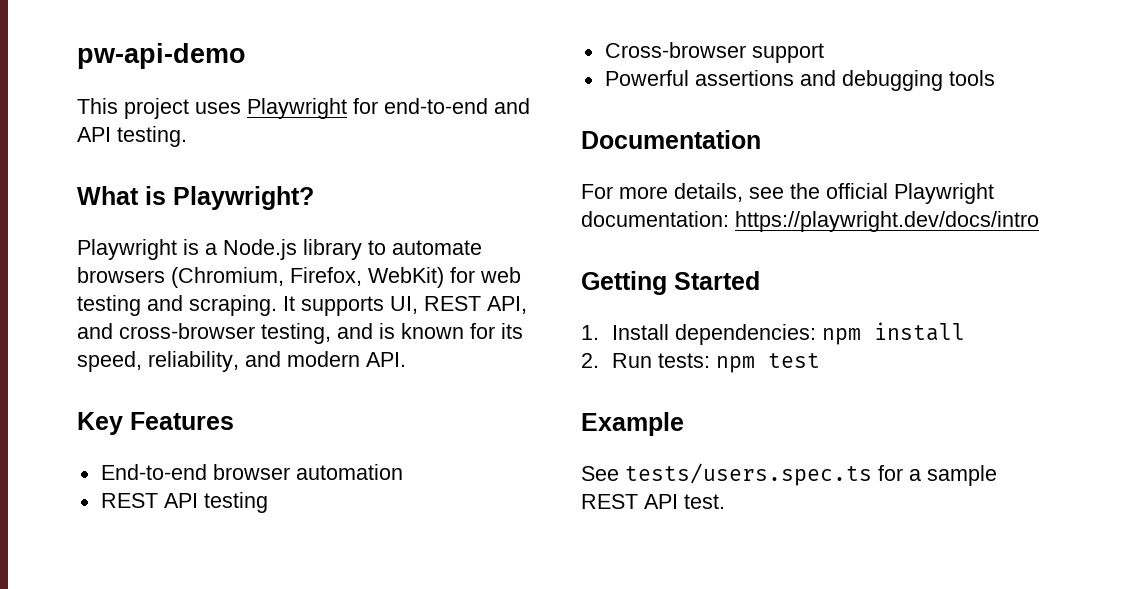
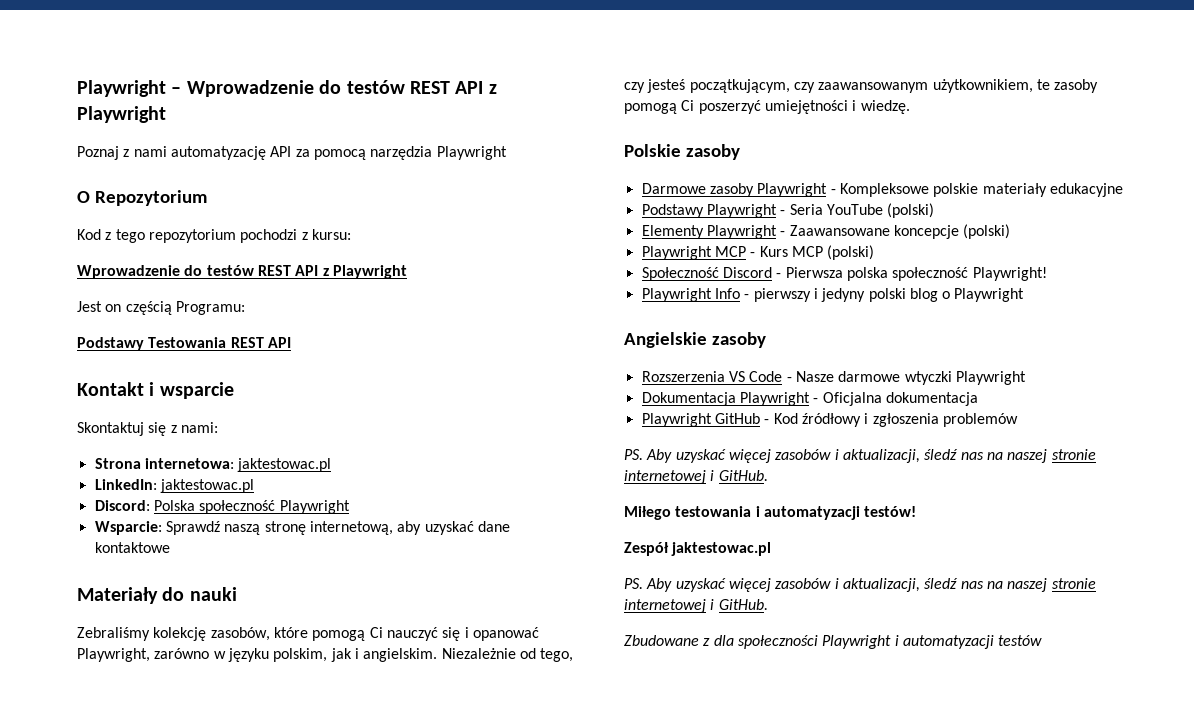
[77,43,246,69] [77,98,530,119] [77,126,187,147] [77,186,314,210] [77,239,482,260] [77,267,521,288] [77,295,527,316] [77,323,523,344] [77,351,406,372] [77,412,234,435] [100,464,403,480] [100,492,268,513] [604,42,824,63] [604,70,995,91] [581,130,761,149] [581,183,994,204] [581,211,1039,232] [581,271,760,295] [581,322,965,345] [581,353,820,373] [581,412,684,436] [581,463,997,486] [581,494,725,509] pw-api-demo // This project uses Playwright for end-to-end and API testing. // What is Playwright? // Playwright is a Node.js library to automate browsers (Chromium, Firefox, WebKit) for web testing and scraping. It supports UI, REST API, and cross-browser testing, and is known for its speed, reliability, and modern API. // Key Features // End-to-end browser automation // REST API testing // Cross-browser support // Powerful assertions and debugging tools // Documentation // For more details, see the official Playwright documentation: https://playwright.dev/docs/intro // Getting Started // 1. Install dependencies: npm install // 2. Run tests: npm test // Example // See tests/users.spec.ts for a sample REST API test. -> [77,80,497,97] [77,106,166,123] [77,146,507,160] [77,190,207,206] [77,229,351,243] [77,265,407,279] [77,301,245,315] [77,337,291,351] [77,382,234,399] [77,422,218,436] [94,458,332,472] [94,479,254,493] [94,500,350,514] [94,521,510,535] [94,542,170,553] [77,587,237,604] [77,627,539,641] [77,648,574,662] [624,79,1099,93] [624,100,910,114] [624,144,740,160] [641,183,1123,197] [641,203,935,218] [641,224,1011,239] [641,245,875,260] [641,267,1047,281] [641,288,1025,302] [624,332,766,348] [641,371,1026,385] [641,392,978,406] [641,413,1018,427] [624,449,1096,463] [624,470,768,484] [624,506,917,520] [624,542,772,556] [624,578,1096,592] [624,599,768,613] [624,635,1043,649] Playwright – Wprowadzenie do testów REST API z Playwright // Poznaj z nami automatyzację API za pomocą narzędzia Playwright // O Repozytorium // Kod z tego repozytorium pochodzi z kursu: // Wprowadzenie do testów REST API z Playwright // Jest on częścią Programu: // Podstawy Testowania REST API // Kontakt i wsparcie // Skontaktuj się z nami: // Strona internetowa: jaktestowac.pl // LinkedIn: jaktestowac.pl // Discord: Polska społeczność Playwright // Wsparcie: Sprawdź naszą stronę internetową, aby uzyskać dane kontaktowe // Materiały do nauki // Zebraliśmy kolekcję zasobów, które pomogą Ci nauczyć się i opanować Playwright, zarówno w języku polskim, jak i angielskim. Niezależnie od tego, czy jesteś początkującym, czy zaawansowanym użytkownikiem, te zasoby pomogą Ci poszerzyć umiejętności i wiedzę. // Polskie zasoby // Darmowe zasoby Playwright - Kompleksowe polskie materiały edukacyjne // Podstawy Playwright - Seria YouTube (polski) // Elementy Playwright - Zaawansowane koncepcje (polski) // Playwright MCP - Kurs MCP (polski) // Społeczność Discord - Pierwsza polska społeczność Playwright! // Playwright Info - pierwszy i jedyny polski blog o Playwright // Angielskie zasoby // Rozszerzenia VS Code - Nasze darmowe wtyczki Playwright // Dokumentacja Playwright - Oficjalna dokumentacja // Playwright GitHub - Kod źródłowy i zgłoszenia problemów // PS. Aby uzyskać więcej zasobów i aktualizacji, śledź nas na naszej stronie internetowej i GitHub. // Miłego testowania i automatyzacji testów! // Zespół jaktestowac.pl // PS. Aby uzyskać więcej zasobów i aktualizacji, śledź nas na naszej stronie internetowej i GitHub. // Zbudowane z dla społeczności Playwright i automatyzacji testów

